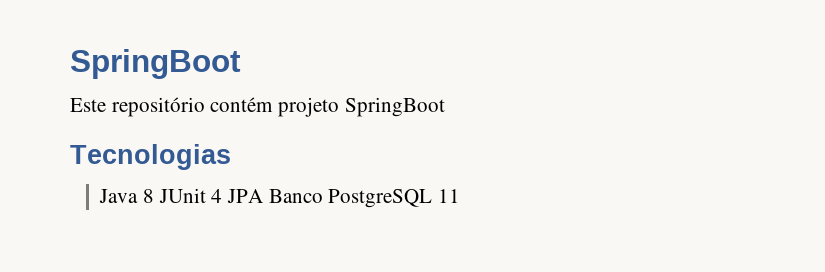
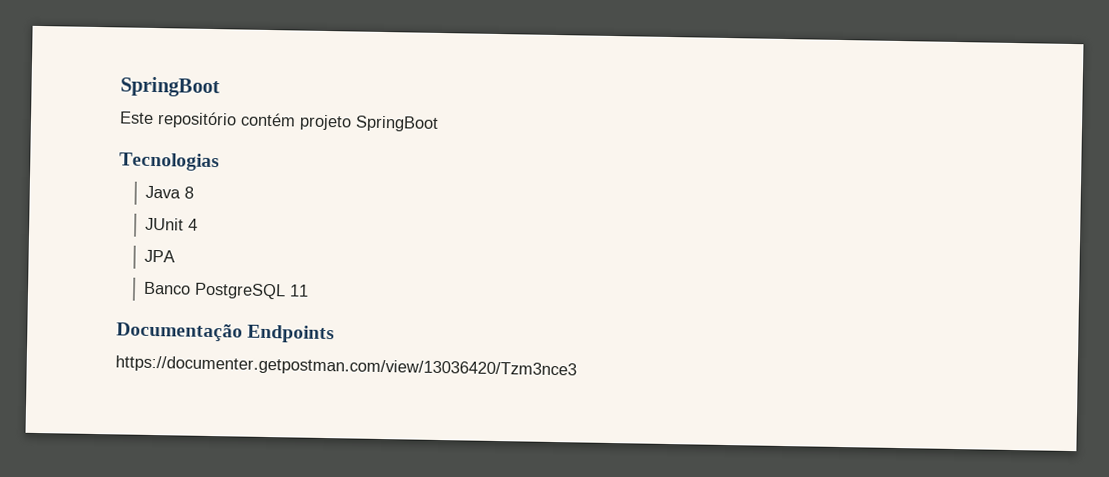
(154, 196) none -> (195, 192) //
(223, 196) none -> (199, 224) //
(263, 196) none -> (176, 256) //
(460, 196) none -> [116,322,336,344] [115,355,577,379] // Documentação Endpoints // https://documenter.getpostman.com/view/13036420/Tzm3nce3

